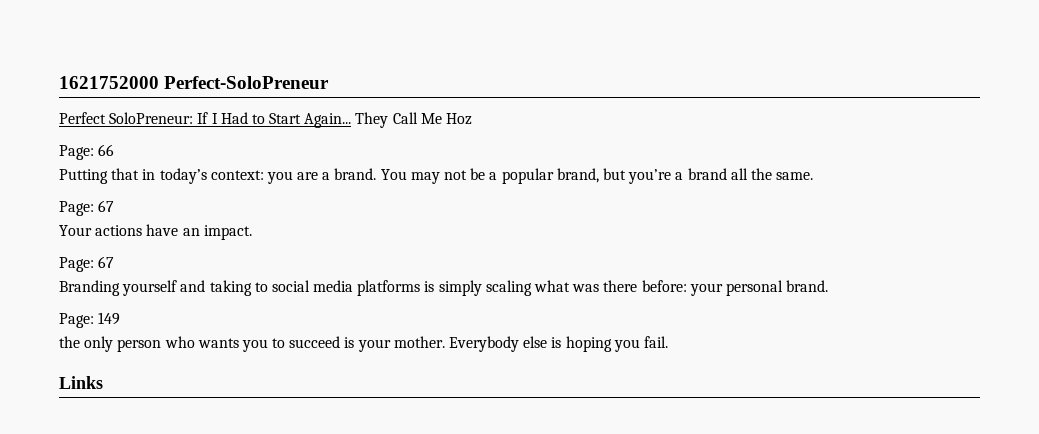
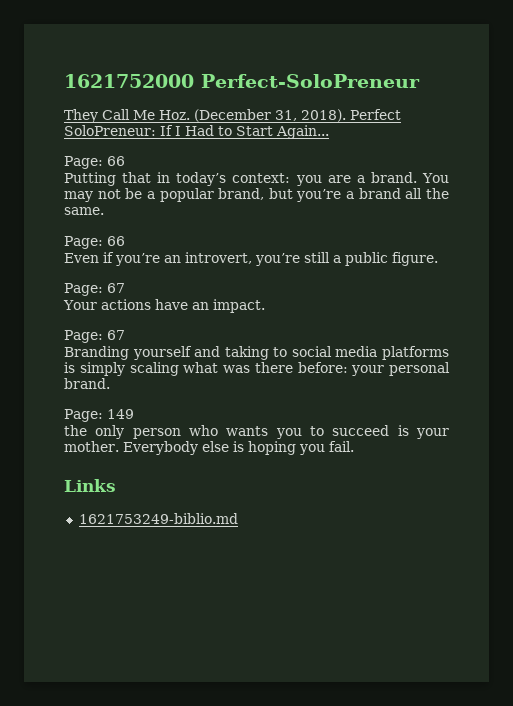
(330, 82) none -> [64,109,346,123] They Call Me Hoz. (December 31, 2018).
[355,112,473,128] They Call Me Hoz -> (329, 132) none
(814, 176) none -> [64,236,125,249] [64,252,438,266] // Page: 66 // Even if you’re an introvert, you’re still a public figure.
(103, 382) none -> [78,513,238,524] // 1621753249-biblio.md

